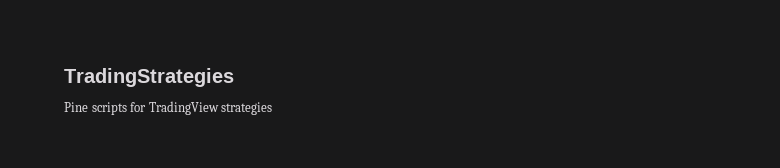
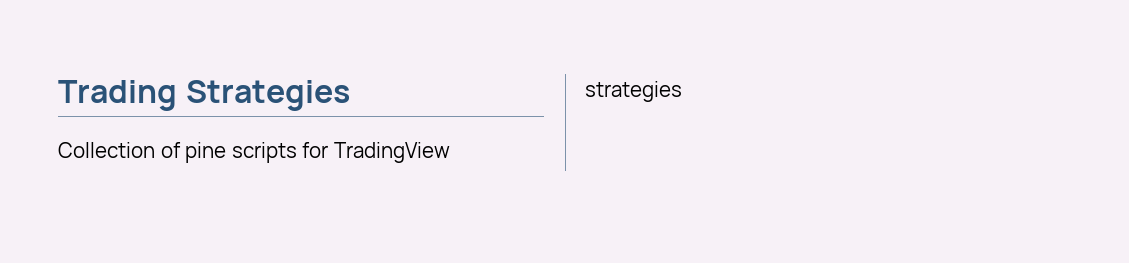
[64,68,234,87] [64,102,88,112] TradingStrategies // Pine -> [58,80,350,111] [58,142,227,163] Trading Strategies // Collection of pine

